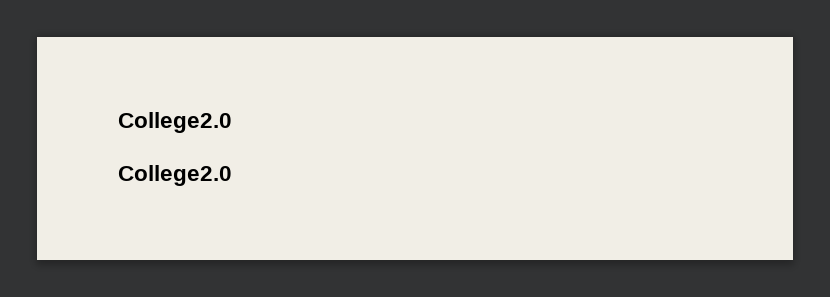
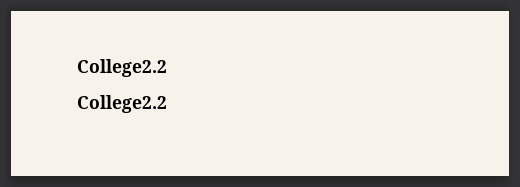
[118,112,232,133] [118,165,232,186] College2.0 // College2.0 -> [77,59,167,77] [77,95,167,113] College2.2 // College2.2

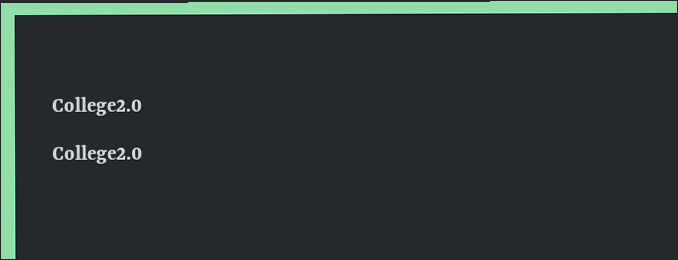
[77,59,167,77] [77,95,167,113] College2.2 // College2.2 -> [51,96,142,116] [52,144,143,164] College2.0 // College2.0

